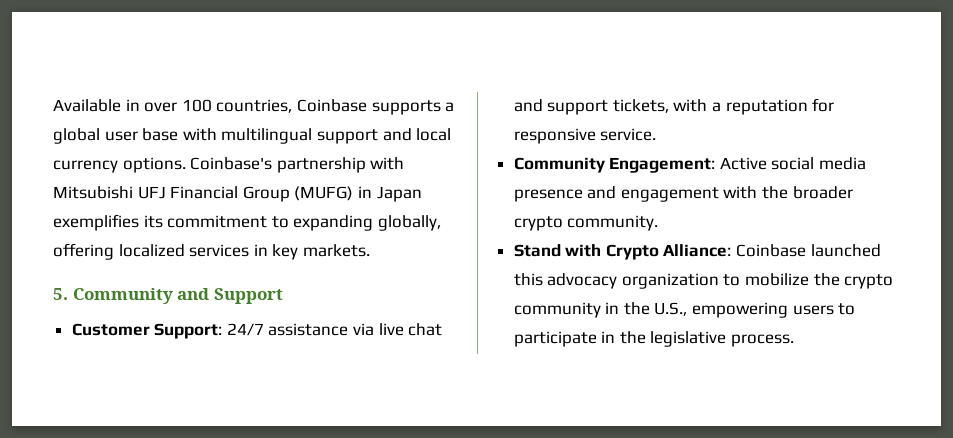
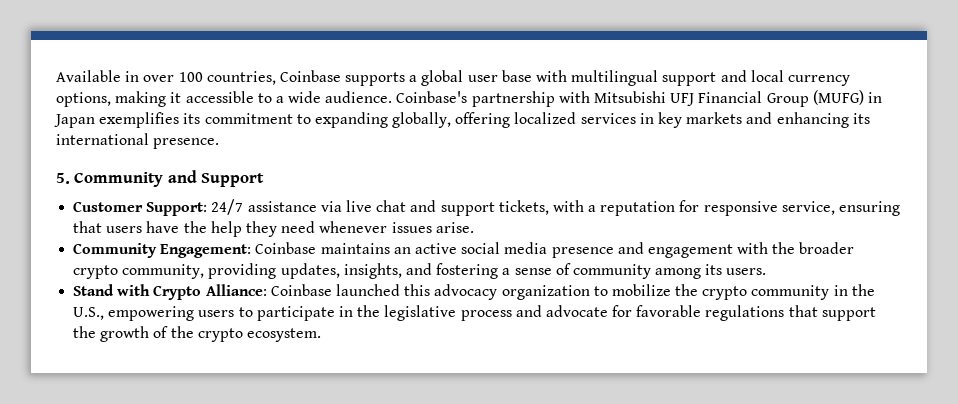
[122,157,186,173] options. -> [56,91,393,107] options, making it accessible to a wide audience.
[302,244,370,257] markets. -> [686,112,870,128] [56,133,220,149] markets and enhancing its international presence.
[600,128,657,141] [513,157,767,173] service. // Community Engagement: Active -> [781,201,901,216] [73,221,474,237] [73,242,457,258] service, ensuring that users have the help they need whenever issues arise. // Community Engagement: Coinbase maintains an active
[567,215,659,231] community. -> [122,263,767,279] community, providing updates, insights, and fostering a sense of community among its users.
[731,334,795,347] process. -> [460,305,876,321] [73,326,321,342] process and advocate for favorable regulations that support the growth of the crypto ecosystem.

